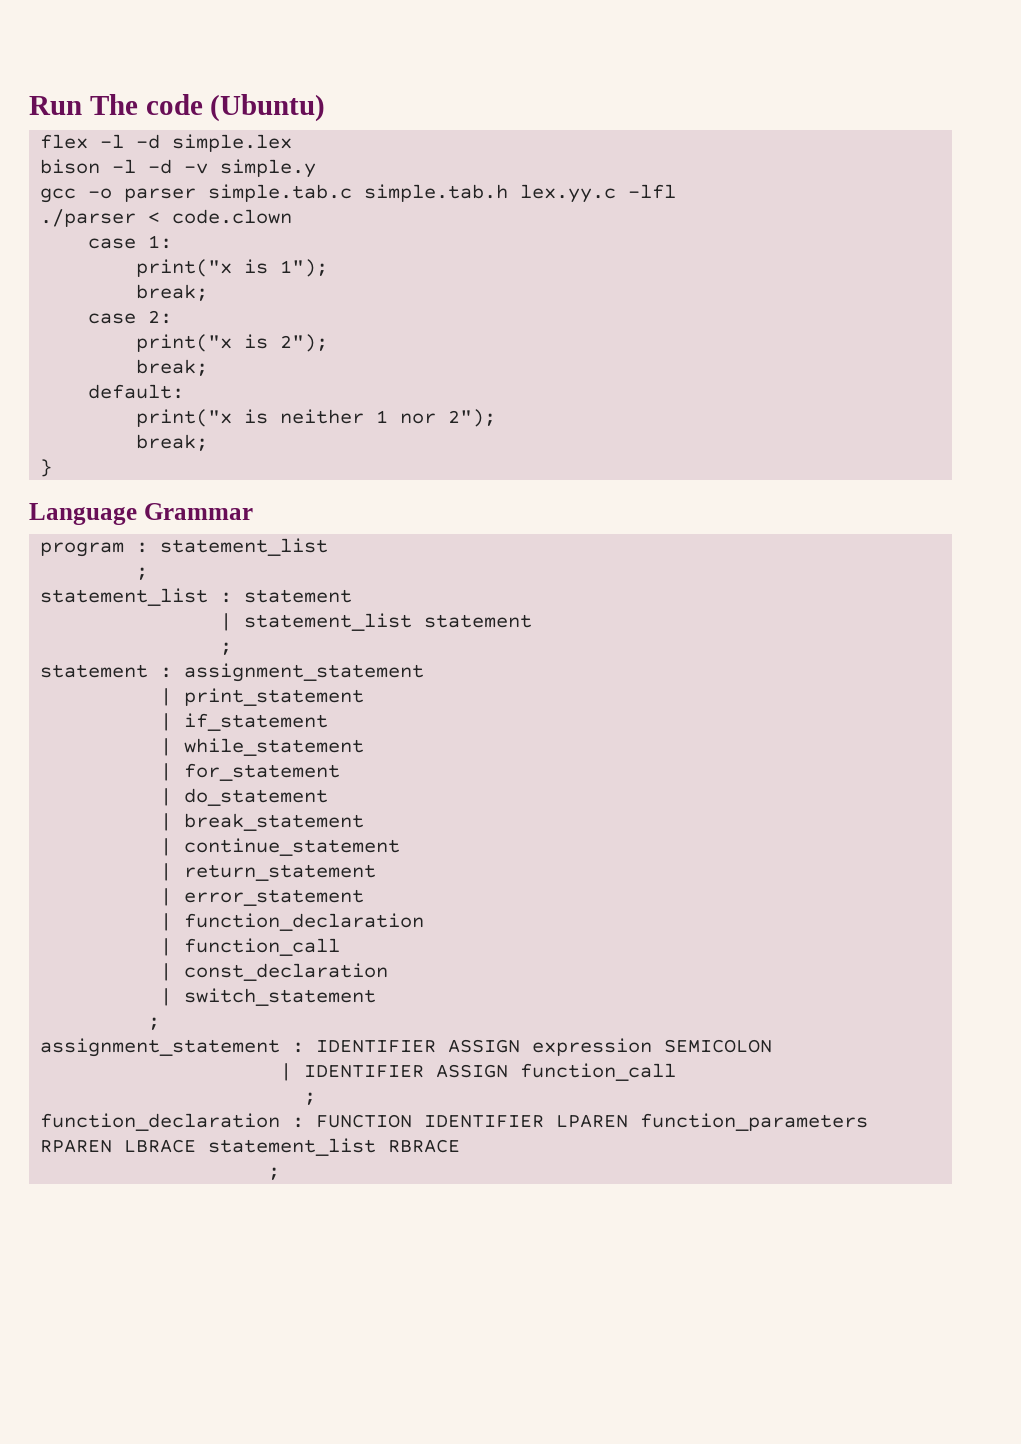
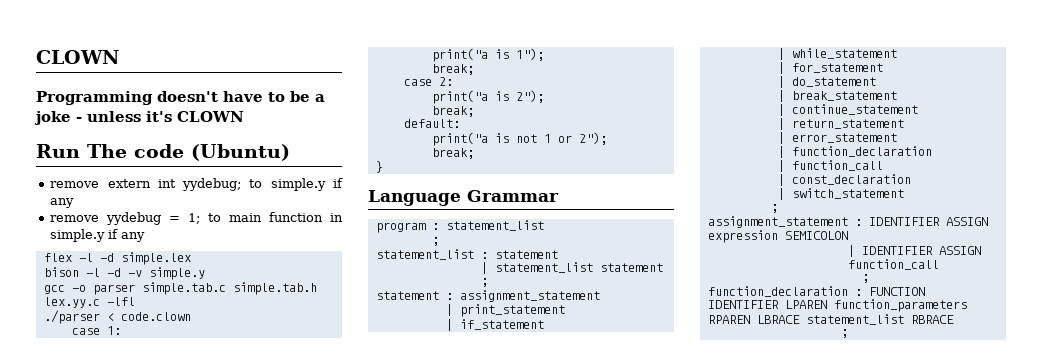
[29,94,326,122] Run The code (Ubuntu) -> [36,50,119,64] [36,91,325,105] [34,111,244,125] [36,144,290,161] [50,178,343,191] [50,198,75,208] [50,212,343,225] [50,229,146,242] CLOWN // Programming doesn't have to be a joke - unless it's CLOWN // Run The code (Ubuntu) // remove extern int yydebug; to simple.y if any // remove yydebug = 1; to main function in simple.y if any
[136,259,233,277] print("x -> [431,48,488,62] print("a
[136,334,233,352] print("x -> [431,90,488,104] print("a
[136,409,437,427] print("x is neither 1 nor -> [431,132,572,146] print("a is not 1 or

